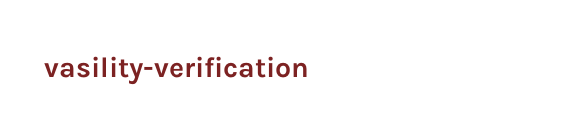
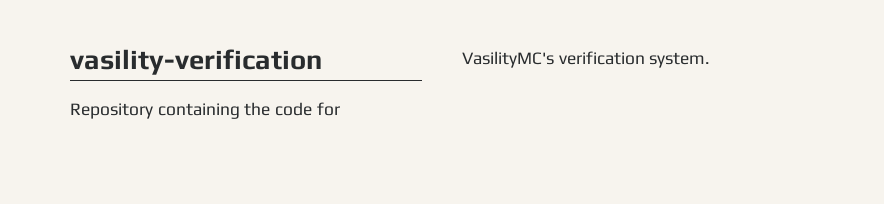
(309, 70) none -> [70,102,340,119] [462,51,710,68] // Repository containing the code for VasilityMC's verification system.

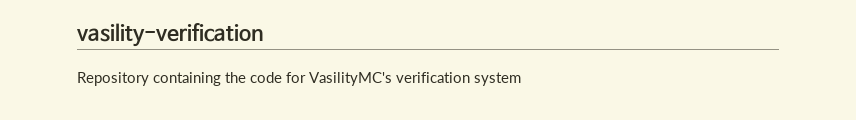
[649,52,710,68] system. -> [474,72,521,86] system

